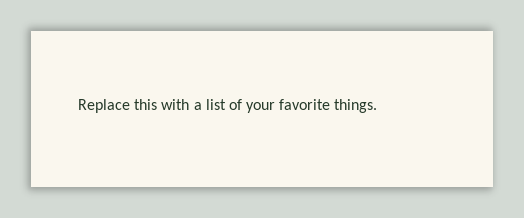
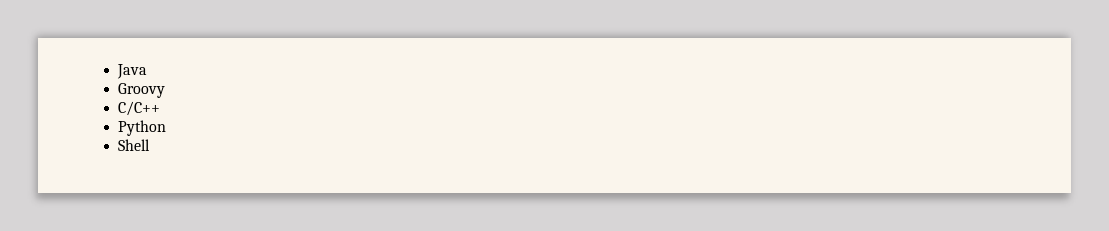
[78,99,378,113] Replace this with a list of your favorite things. -> [117,64,148,79] [118,83,166,98] [118,101,161,116] [118,120,167,136] [118,139,151,151] Java // Groovy // C/C++ // Python // Shell

